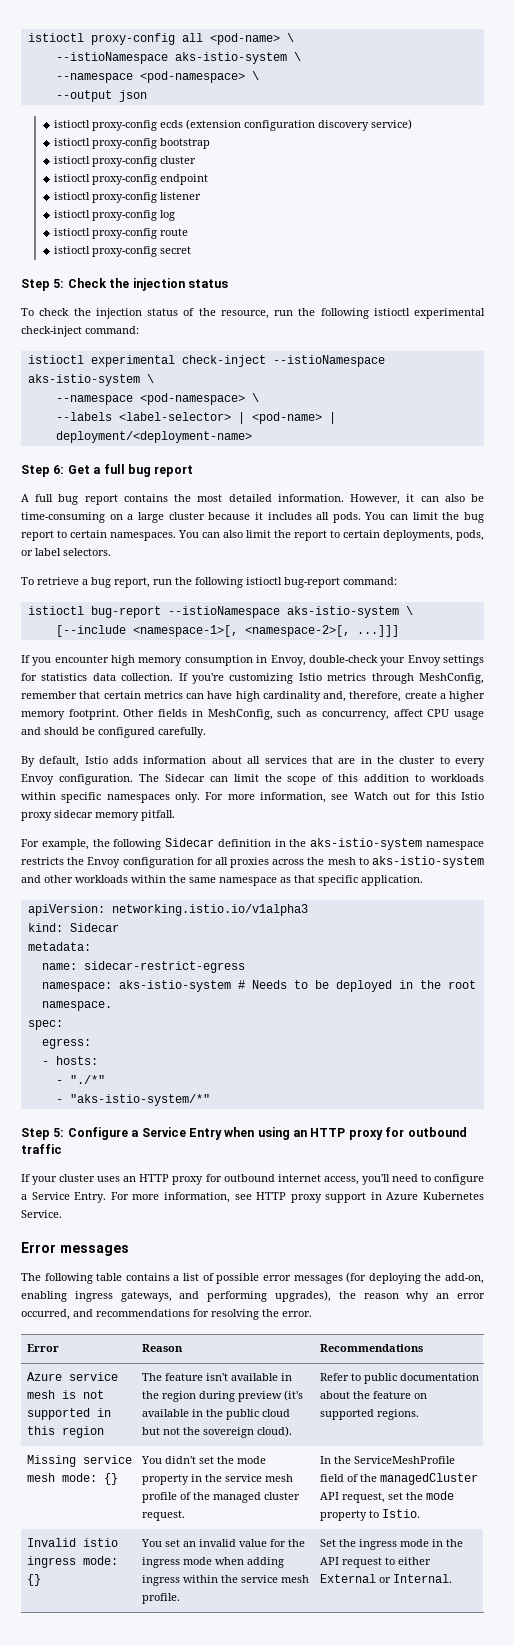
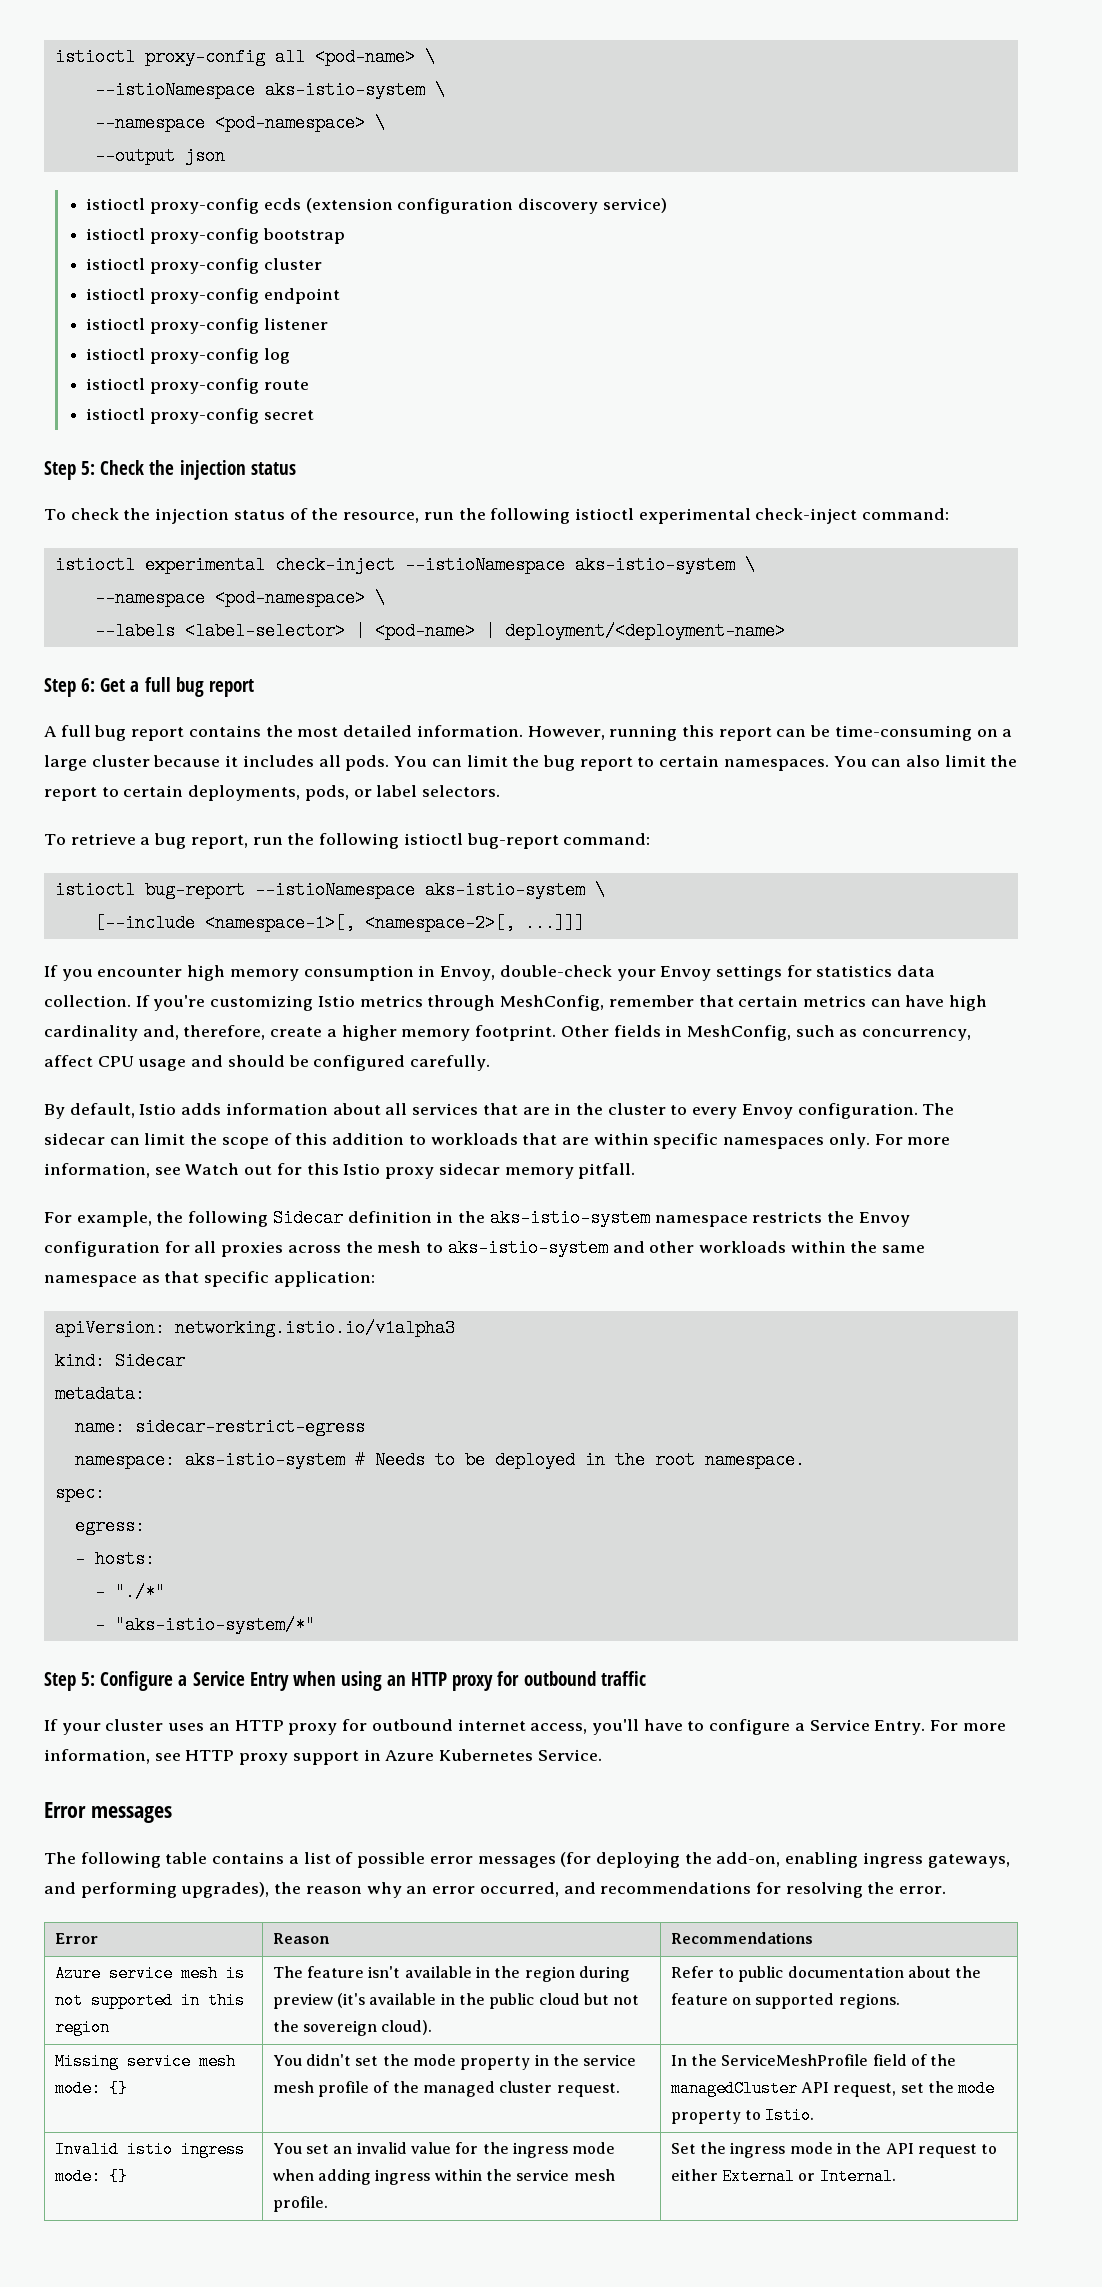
[406,494,465,502] it can also -> [609,725,807,741] running this report can
[164,774,205,782] Sidecar -> [44,1133,105,1145] sidecar
(485, 778) none -> [522,1133,589,1145] that are
[361,875,423,886] application. -> [273,1271,375,1287] application:
[391,1174,418,1182] need -> [643,1719,683,1731] have

